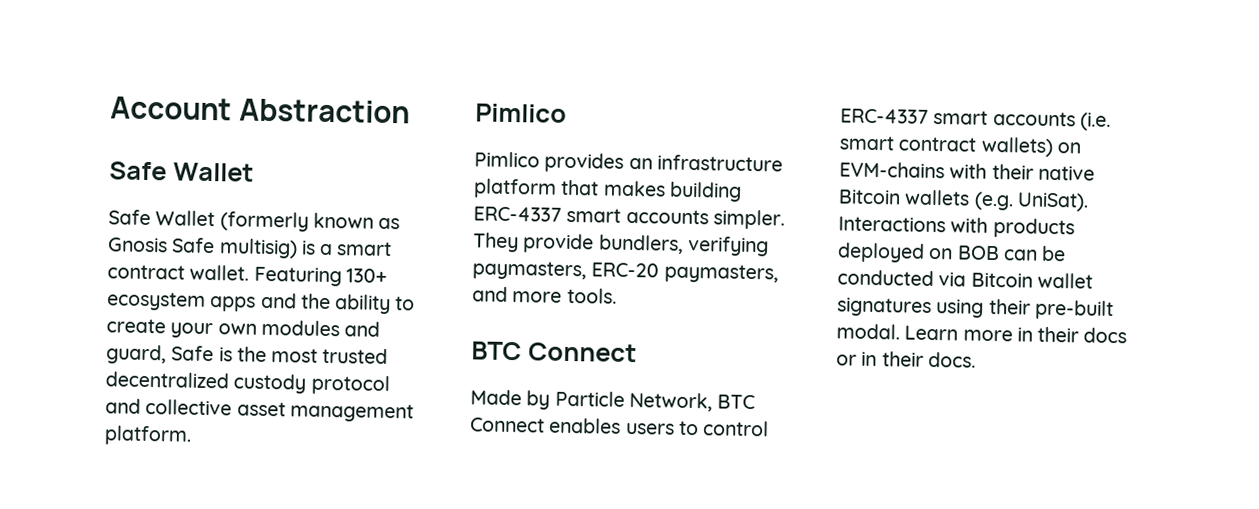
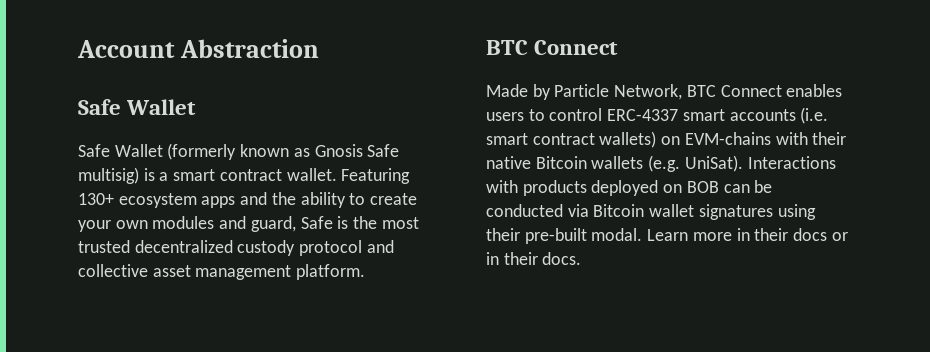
[475,103,567,123] [474,151,783,173] [473,178,742,202] [473,206,785,230] [473,232,769,257] [472,260,779,284] [472,286,617,304] // Pimlico // Pimlico provides an infrastructure platform that makes building ERC-4337 smart accounts simpler. They provide bundlers, verifying paymasters, ERC-20 paymasters, and more tools. -> (366, 272) none

